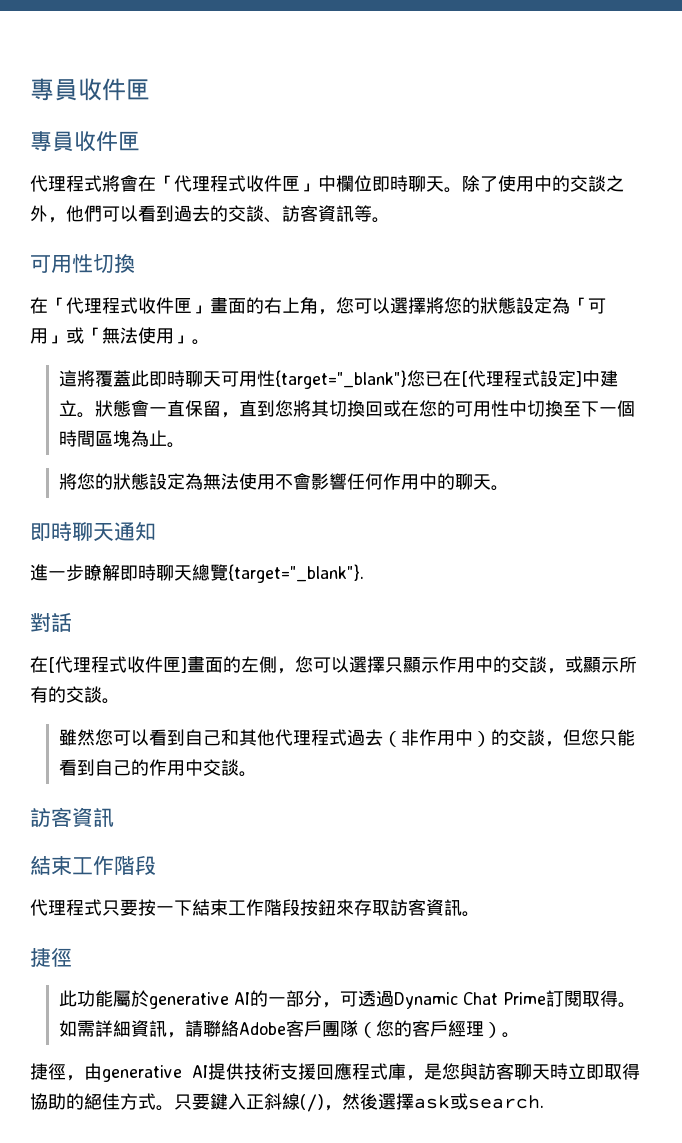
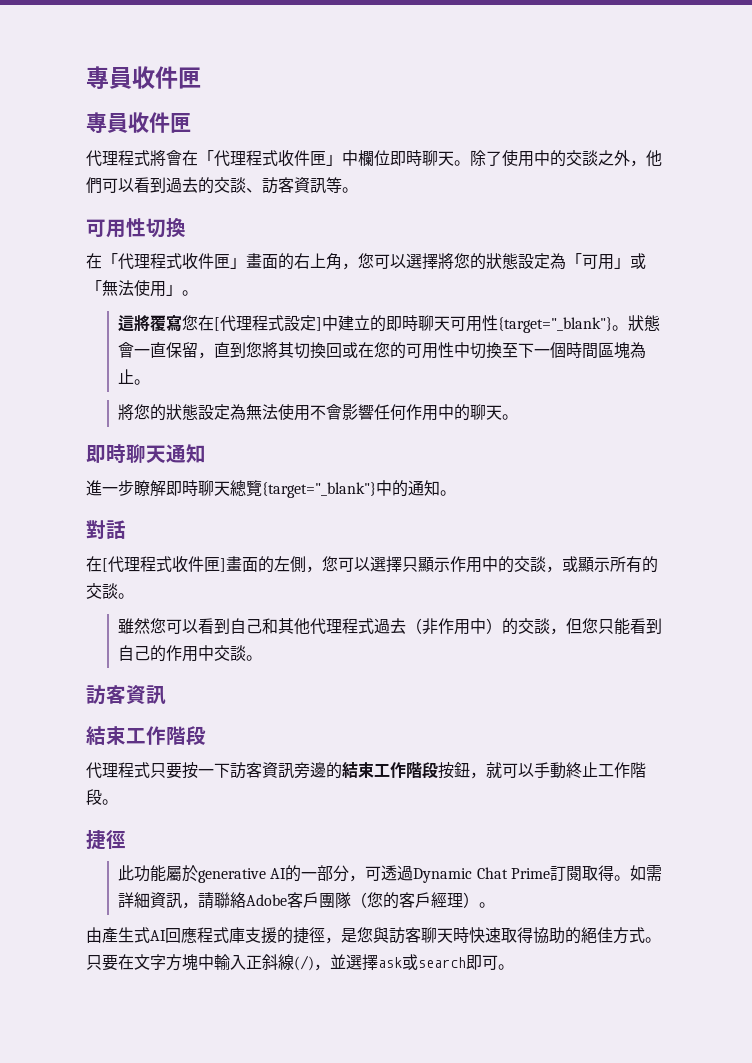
[112,370,443,389] 蓋此即時聊天可用性{target="_blank"}您已 -> [165,315,198,332] 寫您
(77, 408) none -> [369,315,612,333] 的即時聊天可用性{target="_blank"}
[228,564,364,583] {target="_blank"}. -> [262,480,456,498] {target="_blank"}中的通知。
(192, 908) none -> [230,762,342,779] 訪客資訊旁邊的
[336,899,462,916] 來存取訪客資訊 -> [470,762,646,779] [86,789,102,805] ，就可以手動終止工作階段
[30,1063,406,1082] 捷徑，由generative AI提供技術支援回應程式庫 -> [86,927,325,944] 由產生式AI回應程式庫支援的捷徑
[568,1063,604,1080] 立即 -> [469,927,501,943] 快速
[210,1093,228,1110] 鍵 -> [118,954,230,971] 在文字方塊中輸
[342,1093,378,1110] 然後 -> [330,954,346,969] 並
[468,1095,544,1109] search. -> [418,955,514,970] search即可。

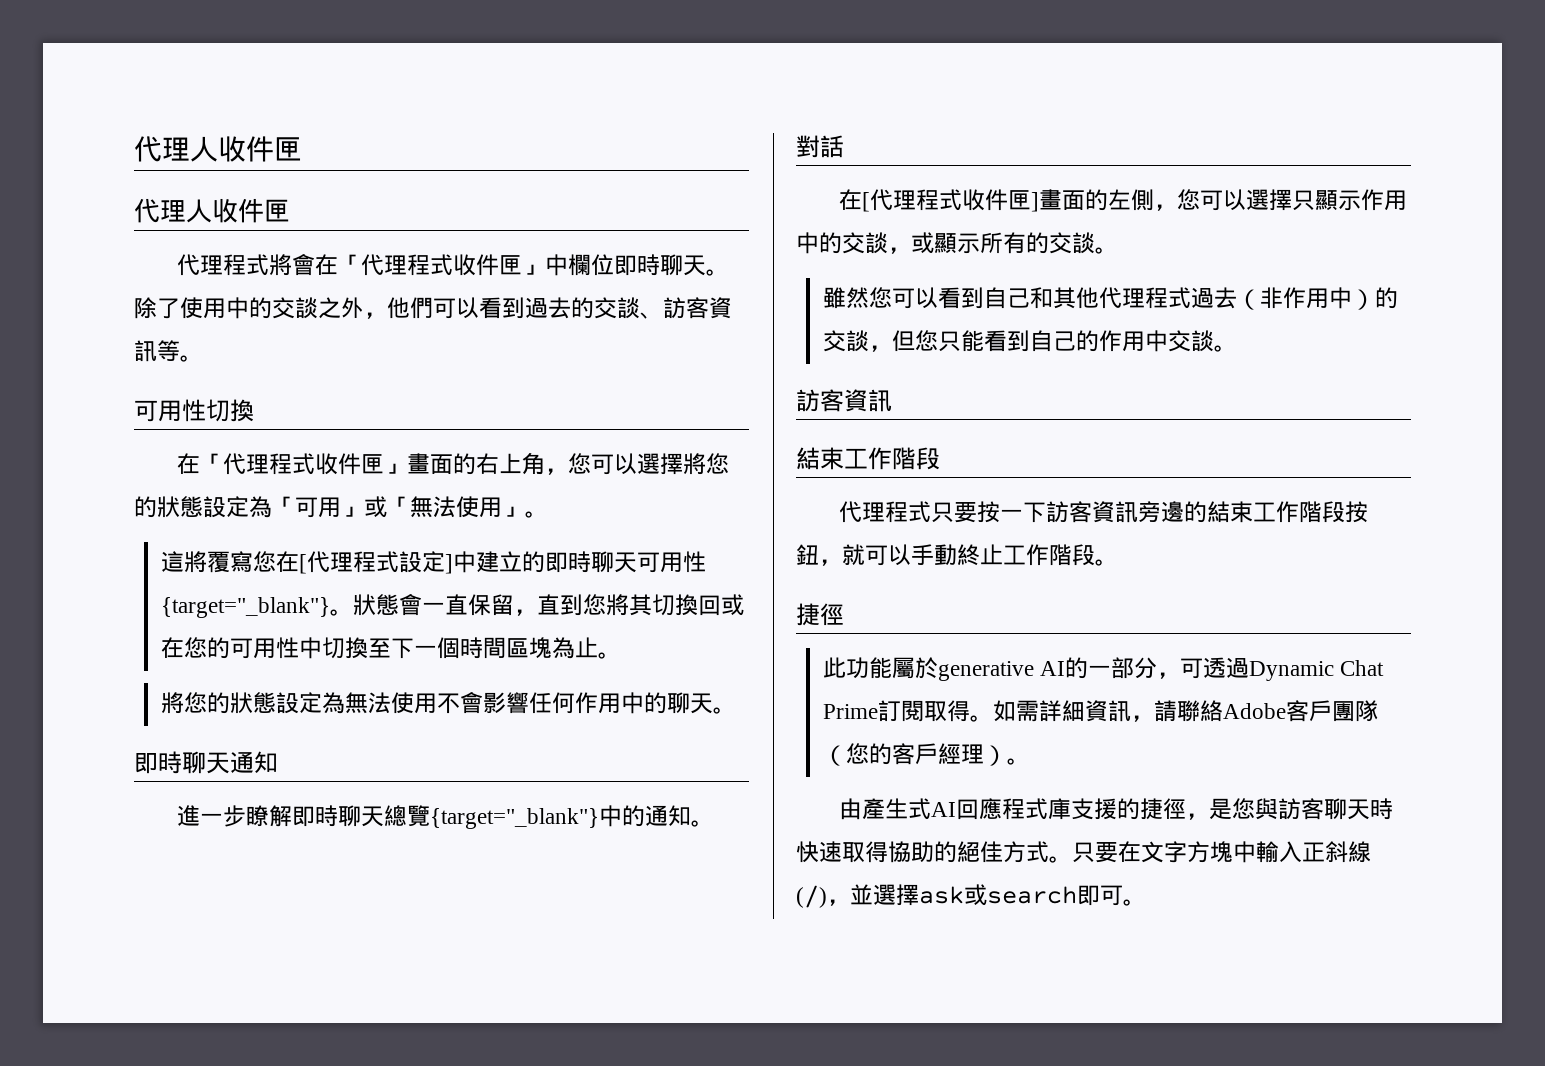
[86,66,201,89] [86,112,128,133] 專員收件匣 // 專員 -> [134,136,302,162] [134,198,212,223] 代理人收件匣 // 代理人

